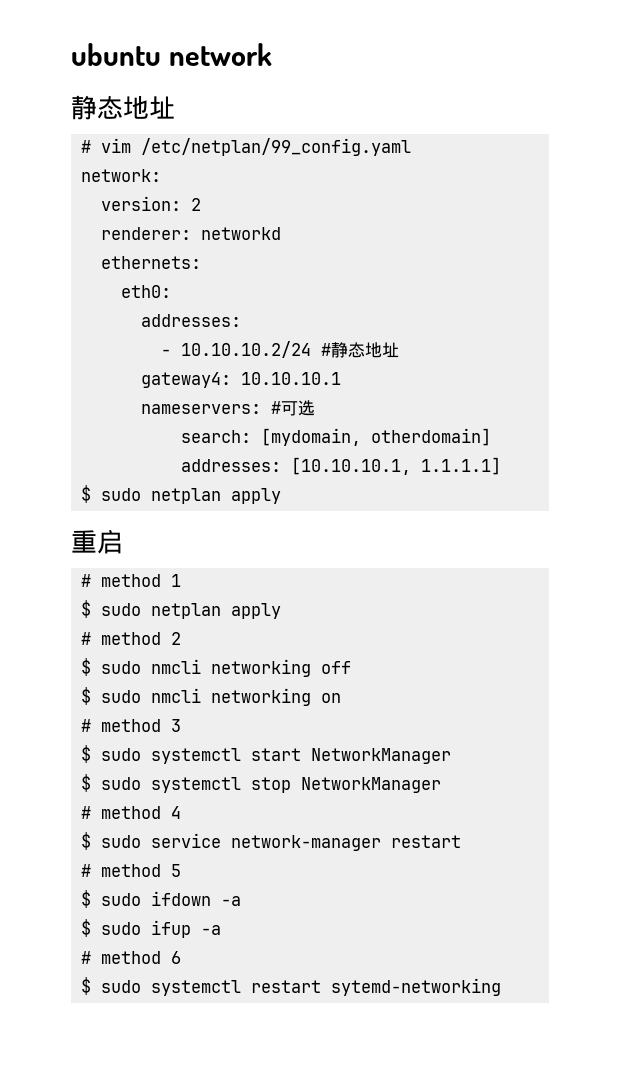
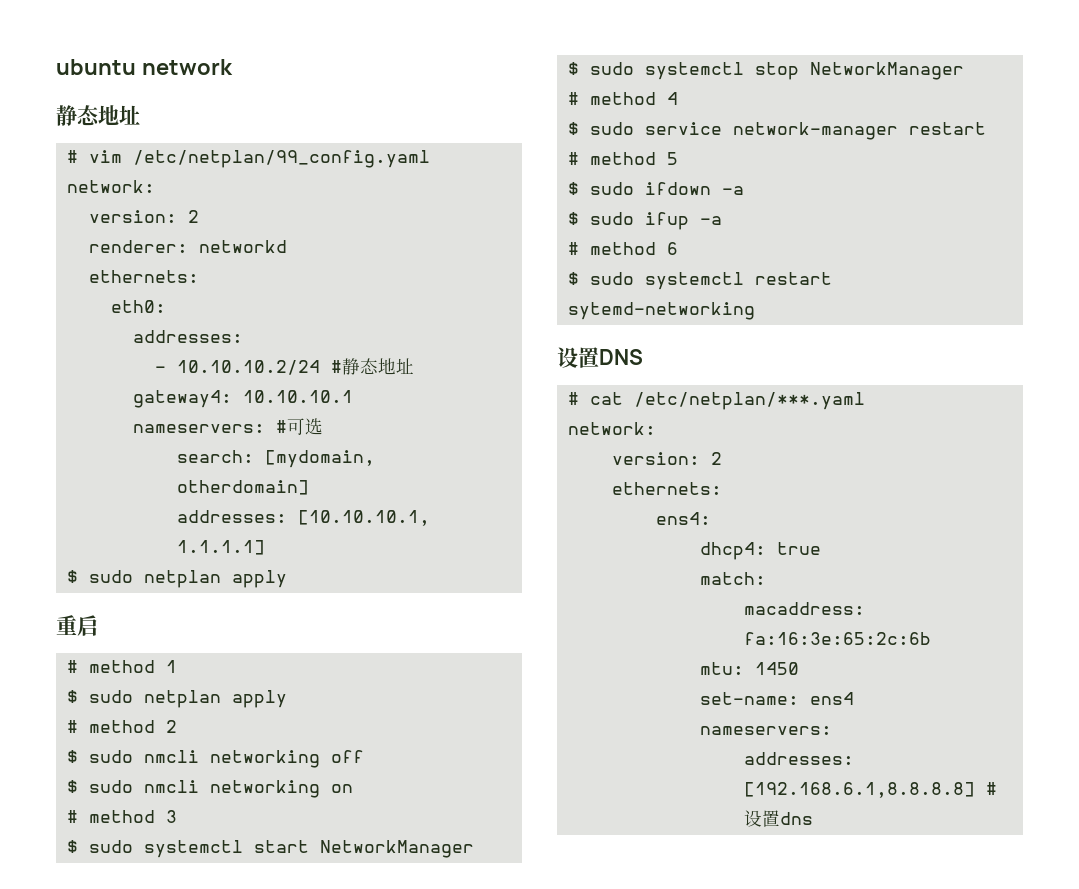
(501, 987) none -> [557,347,643,368] [567,392,865,410] [567,422,656,435] [611,452,722,465] [611,482,722,495] [655,512,711,525] [699,542,821,560] [699,572,766,585] [743,602,865,615] [743,632,931,645] [699,662,799,675] [699,692,854,705] [699,726,832,735] [743,752,854,765] [743,782,997,798] [743,810,813,827] // 设置DNS // # cat /etc/netplan/***.yaml // network: // version: 2 // ethernets: // ens4: // dhcp4: true // match: // macaddress: fa:16:3e:65:2c:6b // mtu: 1450 // set-name: ens4 // nameservers: // addresses: [192.168.6.1,8.8.8.8] #设置dns

